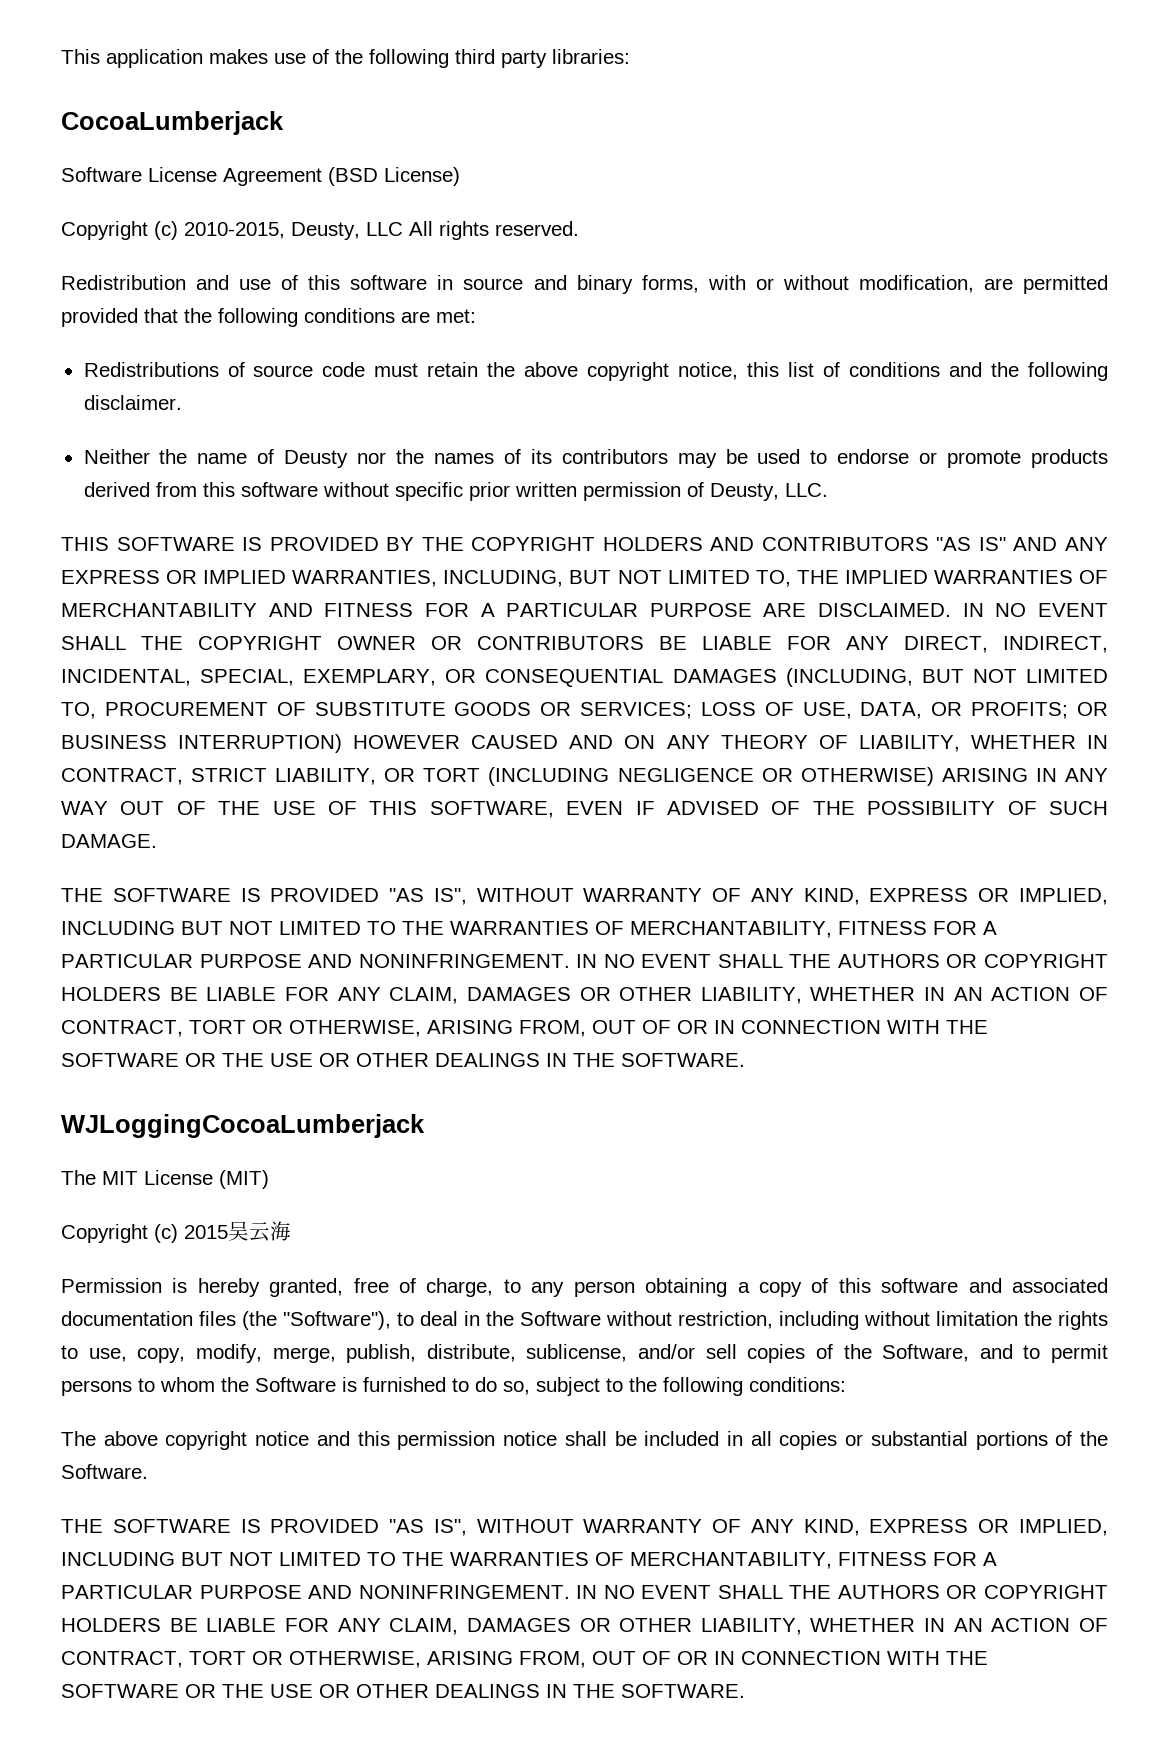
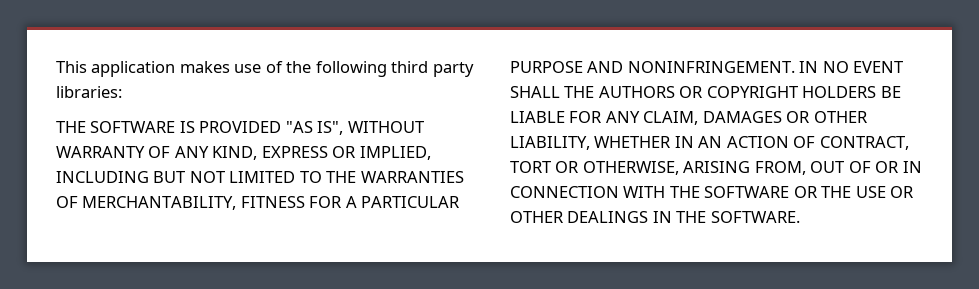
[61,111,284,135] [61,167,460,186] [61,221,579,240] [61,275,1108,294] [61,308,476,327] [83,362,1109,381] [83,395,182,410] [83,449,1108,468] [83,482,828,501] [61,537,1108,551] [61,570,1109,587] [61,603,1108,617] [61,636,1108,653] [61,668,1108,687] [61,702,1108,719] [61,734,1108,753] [61,767,1108,786] [61,801,1108,818] [61,834,157,848] // CocoaLumberjack // Software License Agreement (BSD License) // Copyright (c) 2010-2015, Deusty, LLC All rights reserved. // Redistribution and use of this software in source and binary forms, with or without modification, are permitted provided that the following conditions are met: // Redistributions of source code must retain the above copyright notice, this list of conditions and the following disclaimer. // Neither the name of Deusty nor the names of its contributors may be used to endorse or promote products derived from this software without specific prior written permission of Deusty, LLC. // THIS SOFTWARE IS PROVIDED BY THE COPYRIGHT HOLDERS AND CONTRIBUTORS "AS IS" AND ANY EXPRESS OR IMPLIED WARRANTIES, INCLUDING, BUT NOT LIMITED TO, THE IMPLIED WARRANTIES OF MERCHANTABILITY AND FITNESS FOR A PARTICULAR PURPOSE ARE DISCLAIMED. IN NO EVENT SHALL THE COPYRIGHT OWNER OR CONTRIBUTORS BE LIABLE FOR ANY DIRECT, INDIRECT, INCIDENTAL, SPECIAL, EXEMPLARY, OR CONSEQUENTIAL DAMAGES (INCLUDING, BUT NOT LIMITED TO, PROCUREMENT OF SUBSTITUTE GOODS OR SERVICES; LOSS OF USE, DATA, OR PROFITS; OR BUSINESS INTERRUPTION) HOWEVER CAUSED AND ON ANY THEORY OF LIABILITY, WHETHER IN CONTRACT, STRICT LIABILITY, OR TORT (INCLUDING NEGLIGENCE OR OTHERWISE) ARISING IN ANY WAY OUT OF THE USE OF THIS SOFTWARE, EVEN IF ADVISED OF THE POSSIBILITY OF SUCH DAMAGE. -> (122, 92) none
[61,1114,425,1138] [61,1170,269,1189] [61,1221,291,1243] [61,1278,1108,1297] [61,1311,1108,1330] [61,1344,1108,1363] [61,1377,846,1396] [61,1431,1108,1450] [61,1464,148,1479] [61,1519,1108,1536] [61,1552,997,1569] [61,1585,1108,1599] [61,1618,1108,1635] [61,1651,988,1668] [61,1684,745,1698] // WJLoggingCocoaLumberjack // The MIT License (MIT) // Copyright (c) 2015吴云海 // Permission is hereby granted, free of charge, to any person obtaining a copy of this software and associated documentation files (the "Software"), to deal in the Software without restriction, including without limitation the rights to use, copy, modify, merge, publish, distribute, sublicense, and/or sell copies of the Software, and to permit persons to whom the Software is furnished to do so, subject to the following conditions: // The above copyright notice and this permission notice shall be included in all copies or substantial portions of the Software. // THE SOFTWARE IS PROVIDED "AS IS", WITHOUT WARRANTY OF ANY KIND, EXPRESS OR IMPLIED, INCLUDING BUT NOT LIMITED TO THE WARRANTIES OF MERCHANTABILITY, FITNESS FOR A PARTICULAR PURPOSE AND NONINFRINGEMENT. IN NO EVENT SHALL THE AUTHORS OR COPYRIGHT HOLDERS BE LIABLE FOR ANY CLAIM, DAMAGES OR OTHER LIABILITY, WHETHER IN AN ACTION OF CONTRACT, TORT OR OTHERWISE, ARISING FROM, OUT OF OR IN CONNECTION WITH THE SOFTWARE OR THE USE OR OTHER DEALINGS IN THE SOFTWARE. -> (800, 217) none

